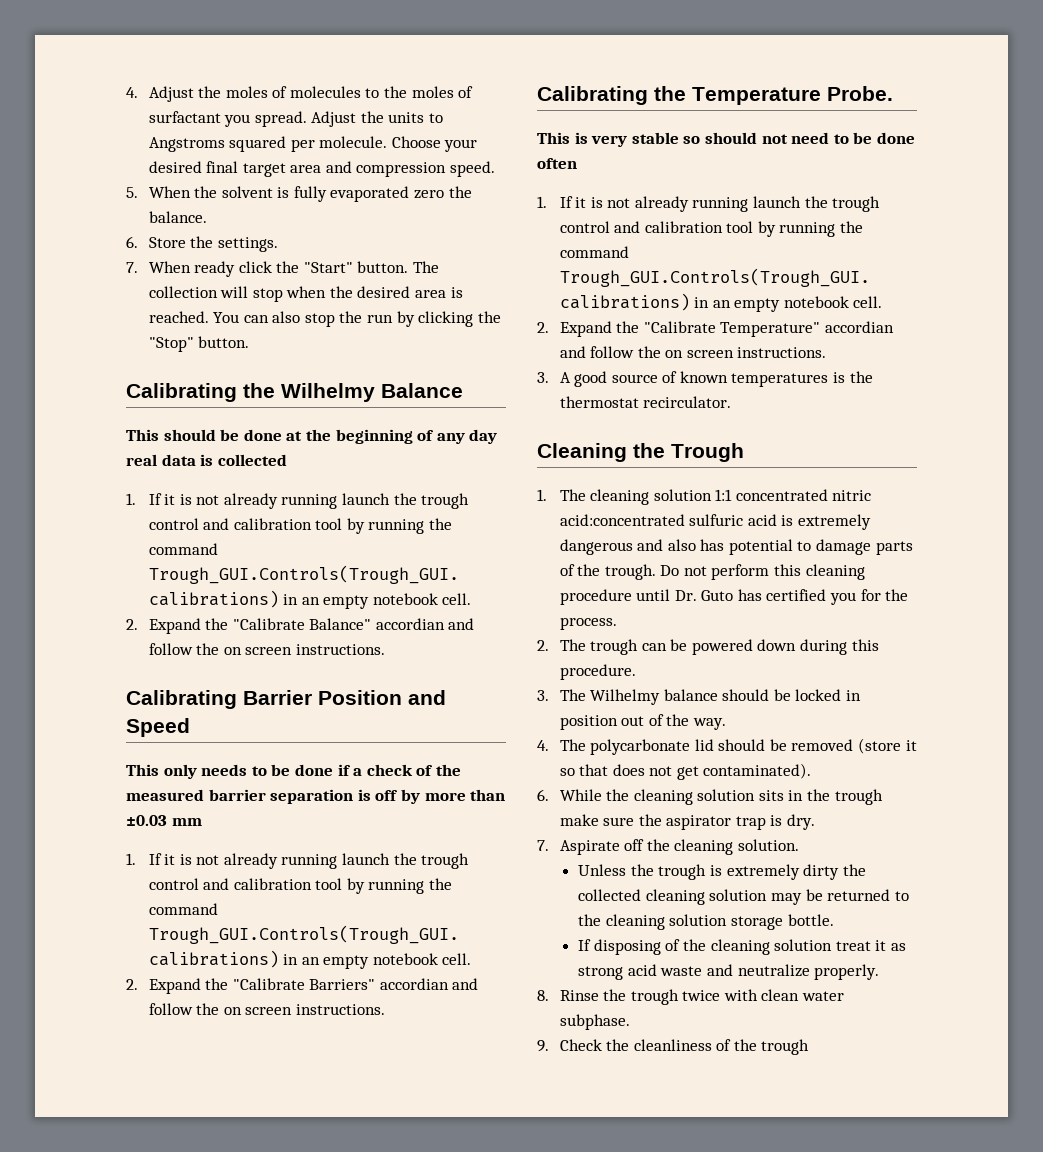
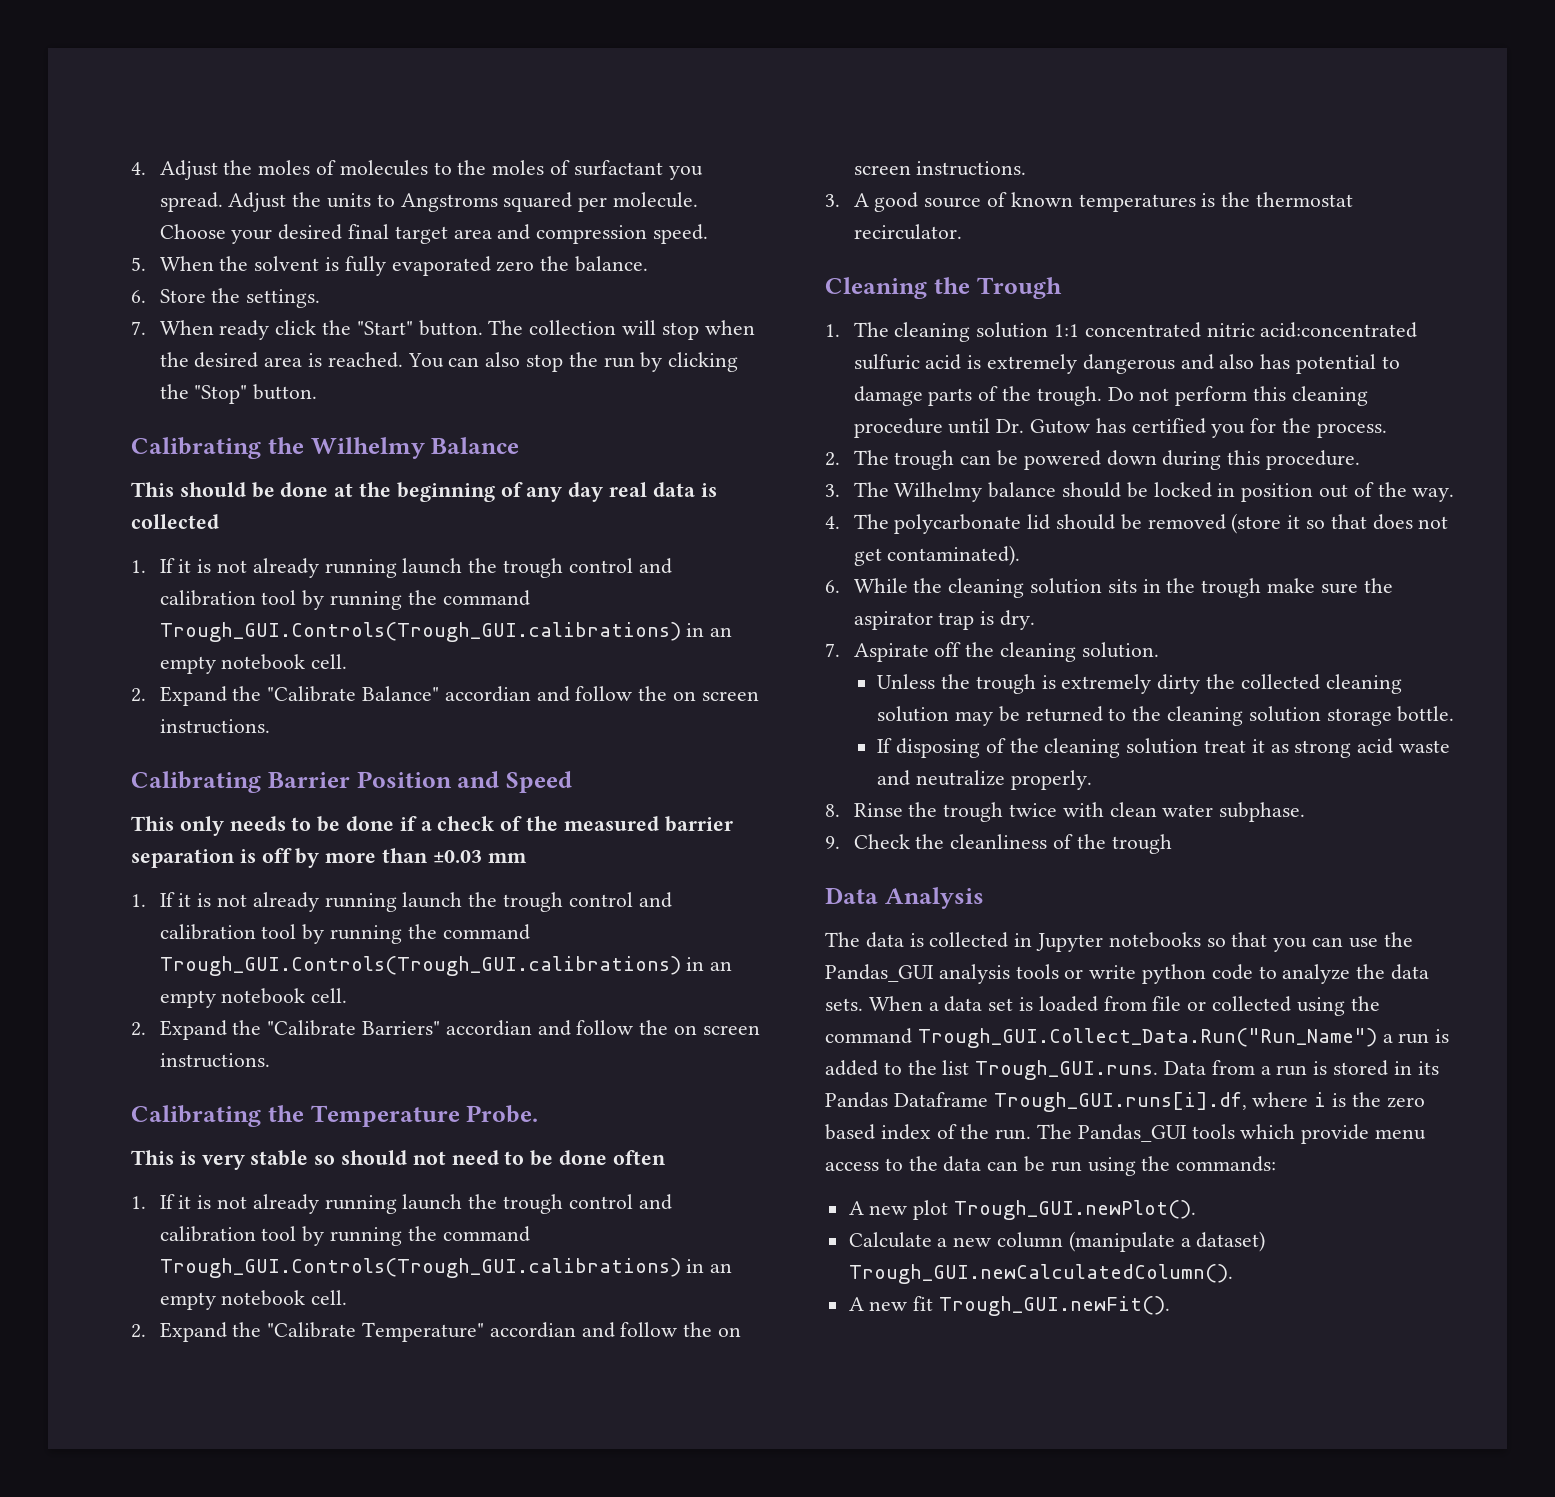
[701,590,734,601] Guto -> [1029,419,1090,434] Gutow
(810, 1047) none -> [825,887,984,909] [825,932,1413,952] [825,964,1430,984] [825,996,1380,1016] [825,1028,1450,1048] [825,1060,1439,1080] [825,1092,1425,1112] [825,1124,1427,1144] [825,1156,1277,1176] [848,1200,1197,1220] [848,1231,1266,1252] [848,1264,1233,1284] [848,1296,1171,1316] // Data Analysis // The data is collected in Jupyter notebooks so that you can use the Pandas_GUI analysis tools or write python code to analyze the data sets. When a data set is loaded from file or collected using the command Trough_GUI.Collect_Data.Run("Run_Name") a run is added to the list Trough_GUI.runs. Data from a run is stored in its Pandas Dataframe Trough_GUI.runs[i].df, where i is the zero based index of the run. The Pandas_GUI tools which provide menu access to the data can be run using the commands: // A new plot Trough_GUI.newPlot(). // Calculate a new column (manipulate a dataset) Trough_GUI.newCalculatedColumn(). // A new fit Trough_GUI.newFit().

